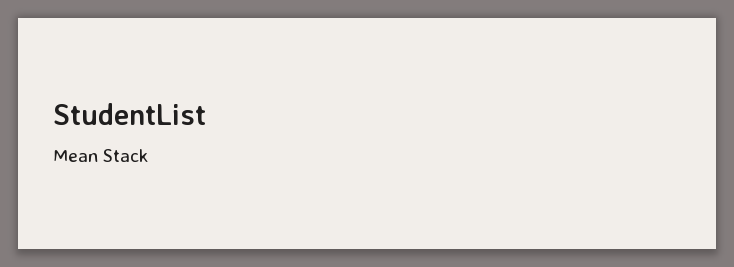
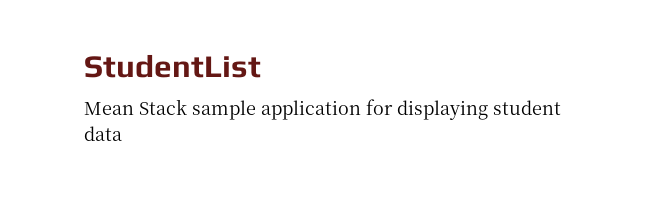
(150, 155) none -> [192,99,561,120] [84,126,122,141] sample application for displaying student data

